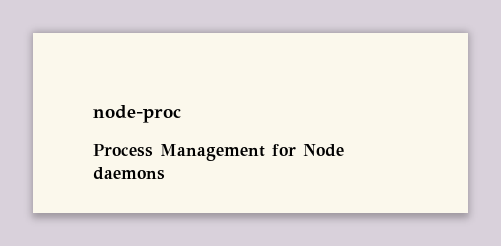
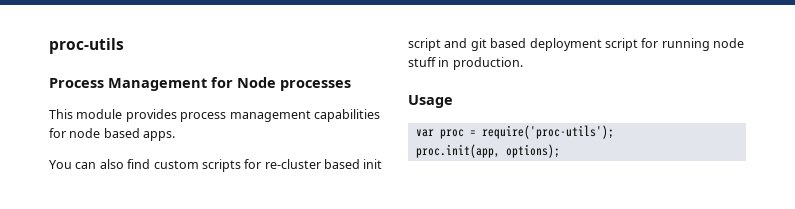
[93,105,181,123] node-proc -> [49,38,124,54] proc-utils
[93,167,165,180] daemons -> [280,80,351,91] [49,109,380,122] [49,128,176,141] [49,159,383,172] [408,38,744,51] [408,57,523,70] [408,95,453,108] [415,125,614,139] [415,144,560,158] processes // This module provides process management capabilities for node based apps. // You can also find custom scripts for re-cluster based init script and git based deployment script for running node stuff in production. // Usage // var proc = require('proc-utils'); // proc.init(app, options);

